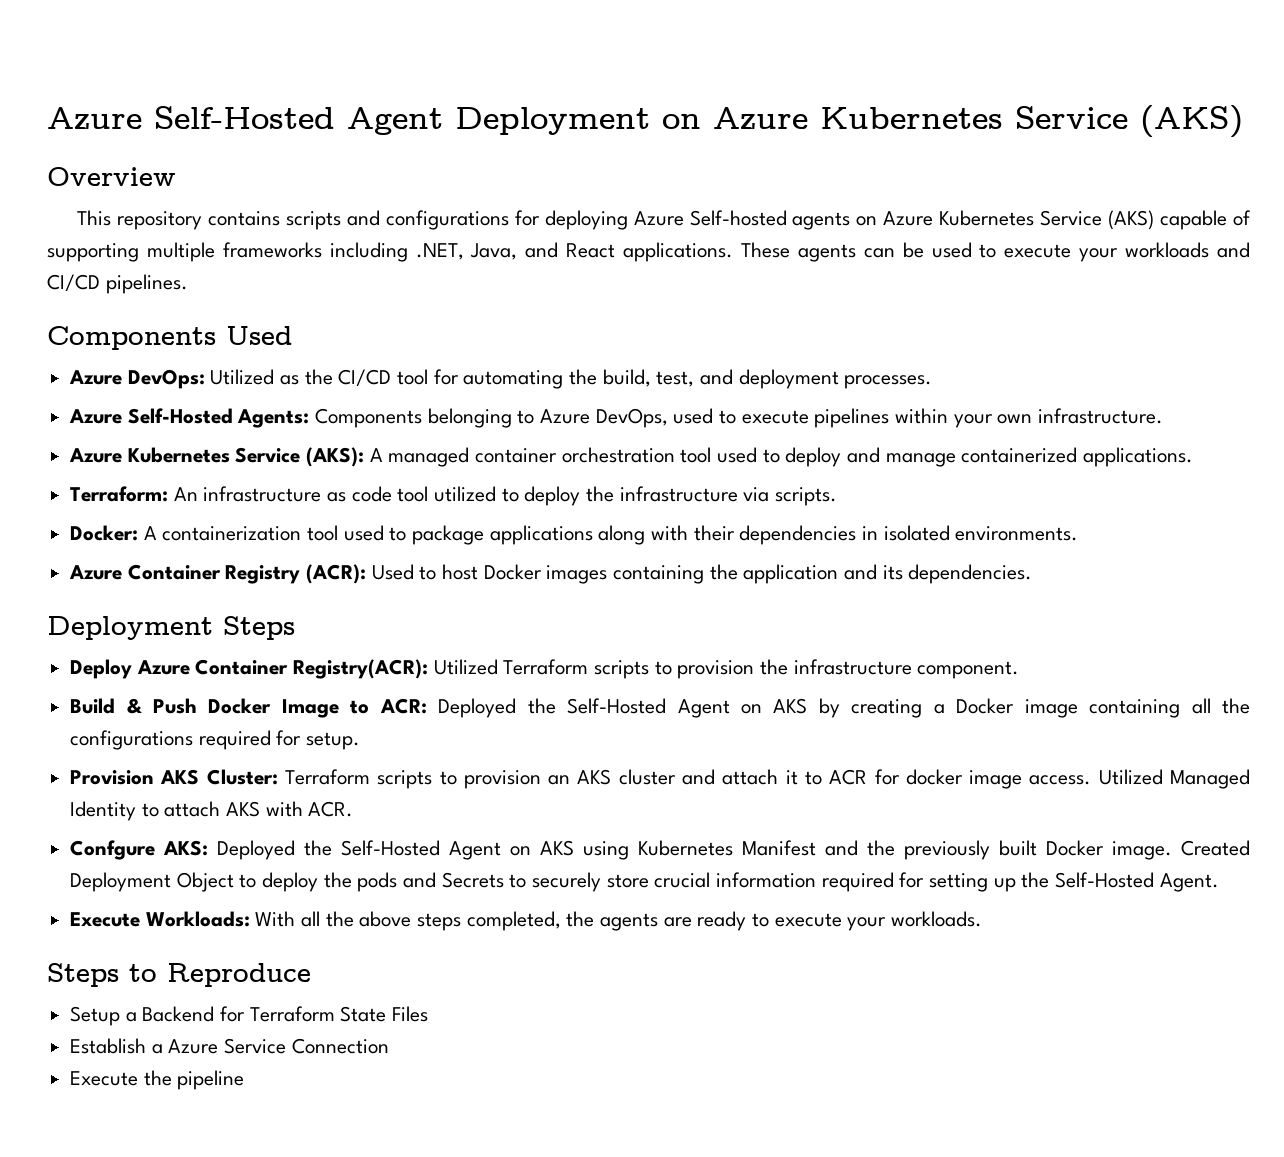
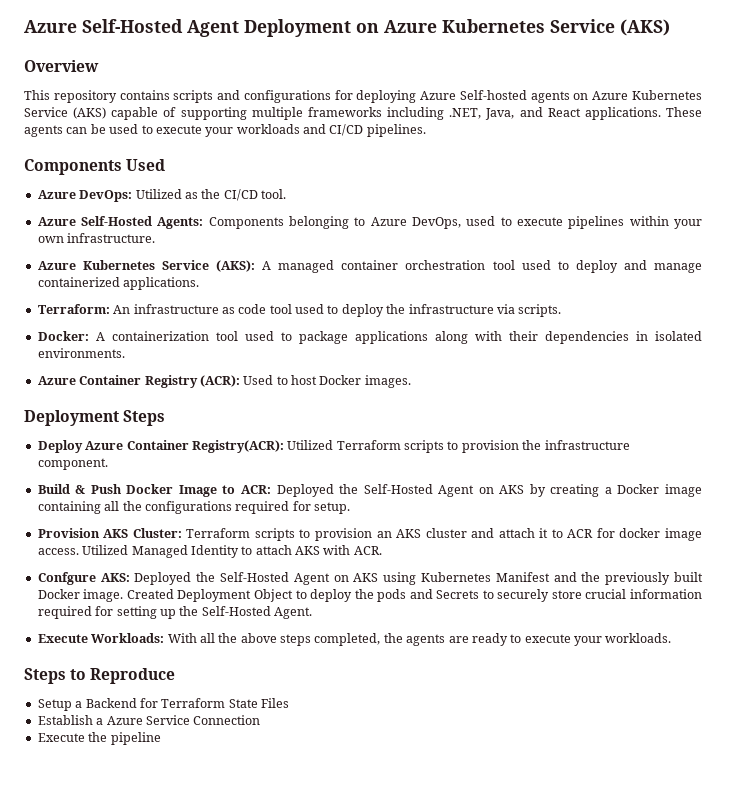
[397,369,933,389] tool for automating the build, test, and deployment processes. -> [261,189,286,199] tool.
[434,486,497,502] utilized -> [295,304,324,314] used
[546,564,1033,584] images containing the application and its dependencies. -> [364,375,411,388] images.

